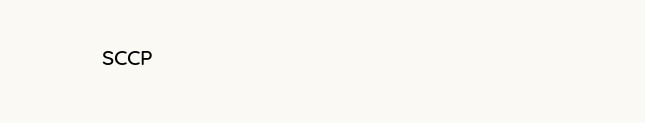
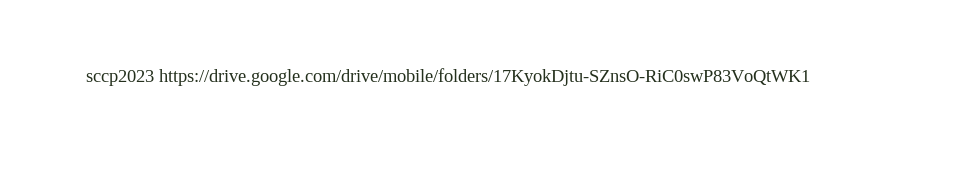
[102,51,153,65] SCCP -> [86,68,810,86] sccp2023 https://drive.google.com/drive/mobile/folders/17KyokDjtu-SZnsO-RiC0swP83VoQtWK1

